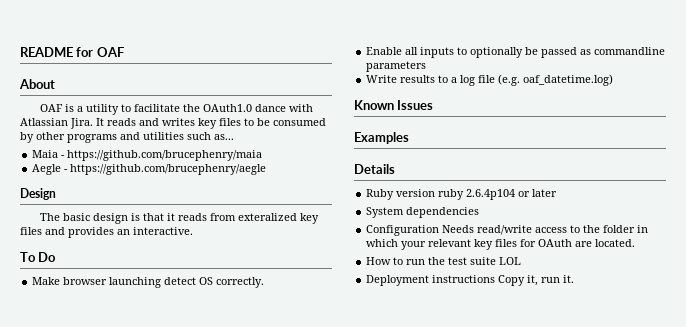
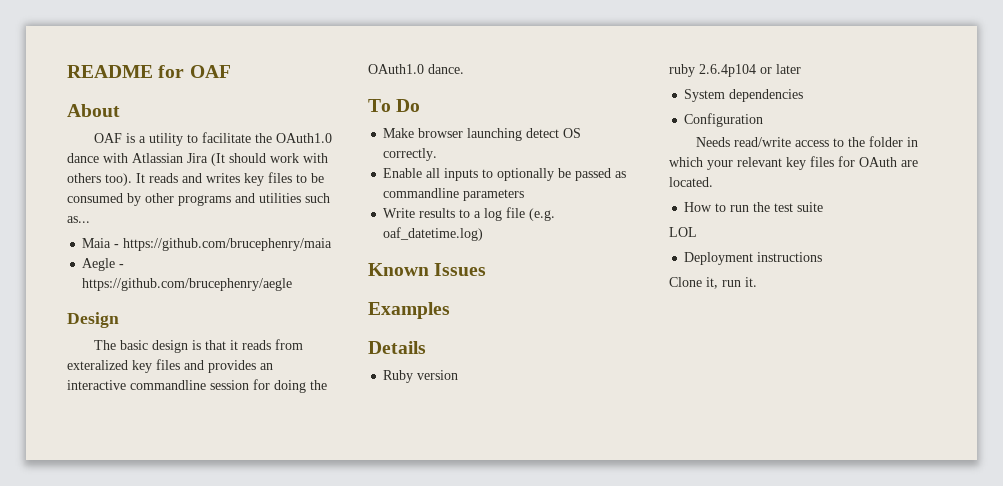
[70,118,93,129] Jira. -> [187,153,328,166] [67,173,132,186] Jira (It should work with others too).
[133,227,193,235] interactive. -> [67,379,327,393] [368,64,464,74] interactive commandline session for doing the OAuth1.0 dance.
(436, 193) none -> (459, 375) //
(440, 230) none -> (764, 120) //
(497, 261) none -> (824, 207) //
[498,275,526,286] Copy -> [669,277,702,287] // Clone

